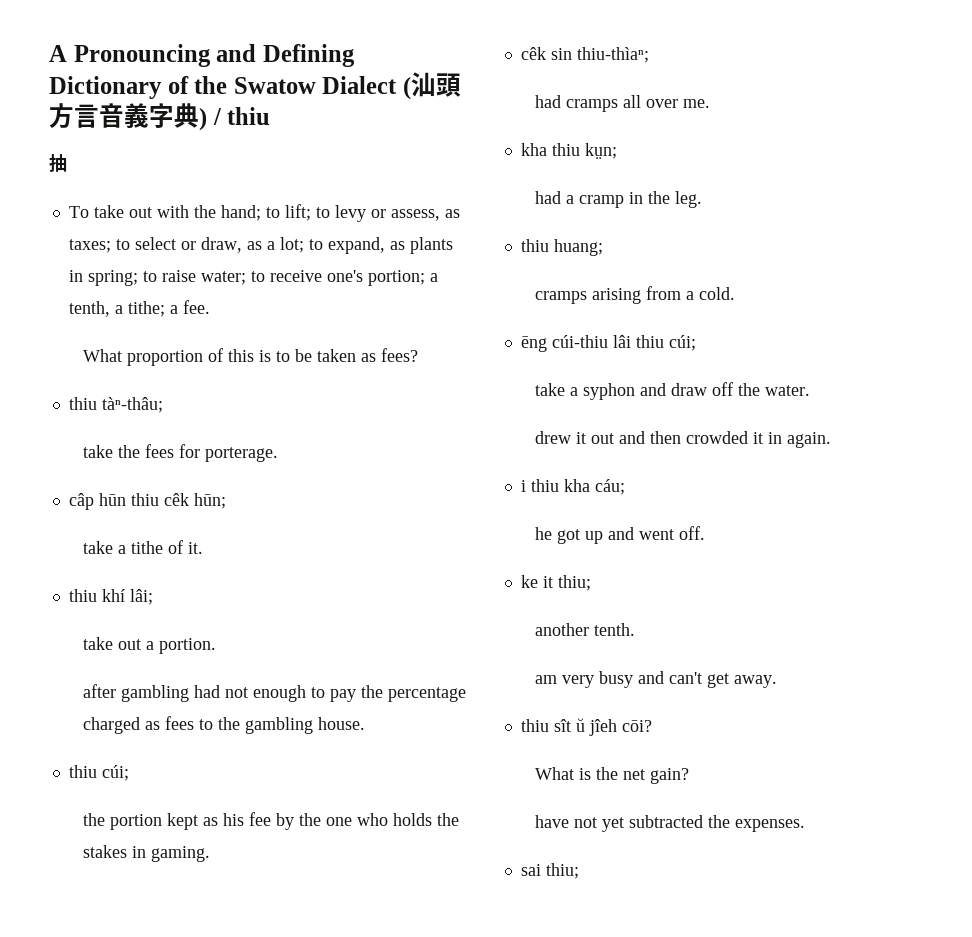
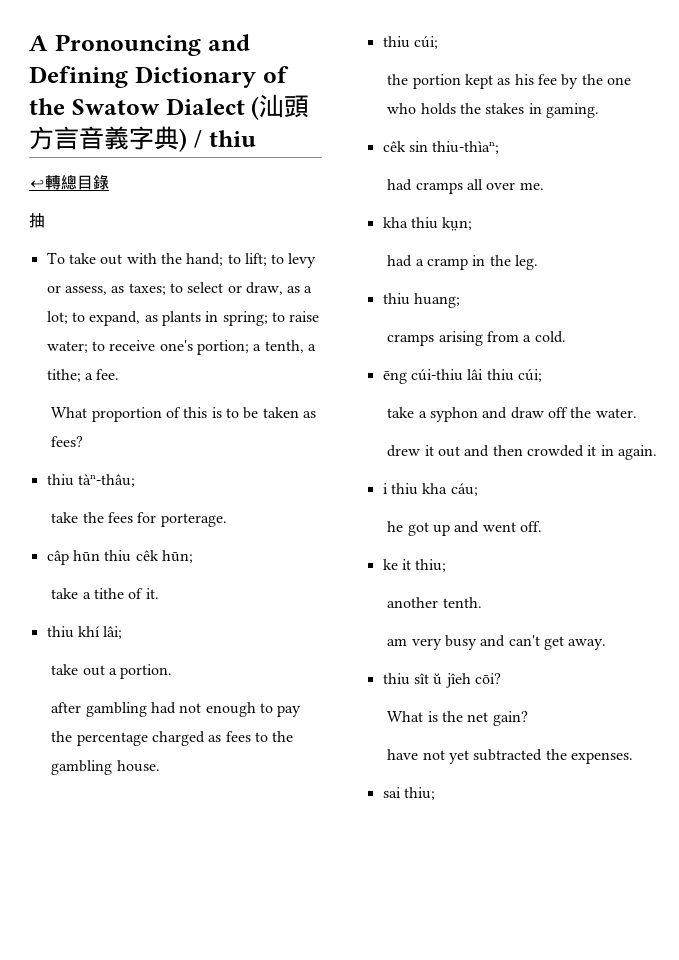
(271, 116) none -> [29,174,109,190] // ↩轉總目錄

